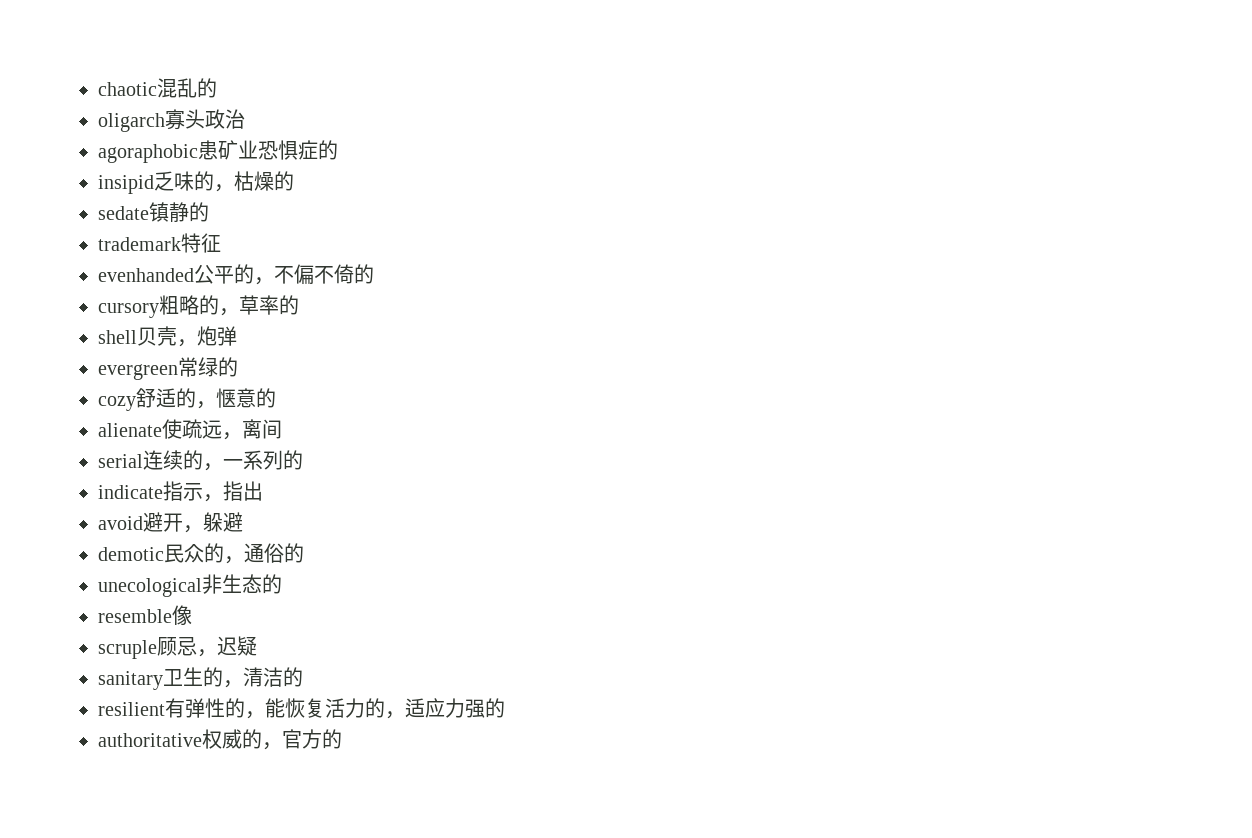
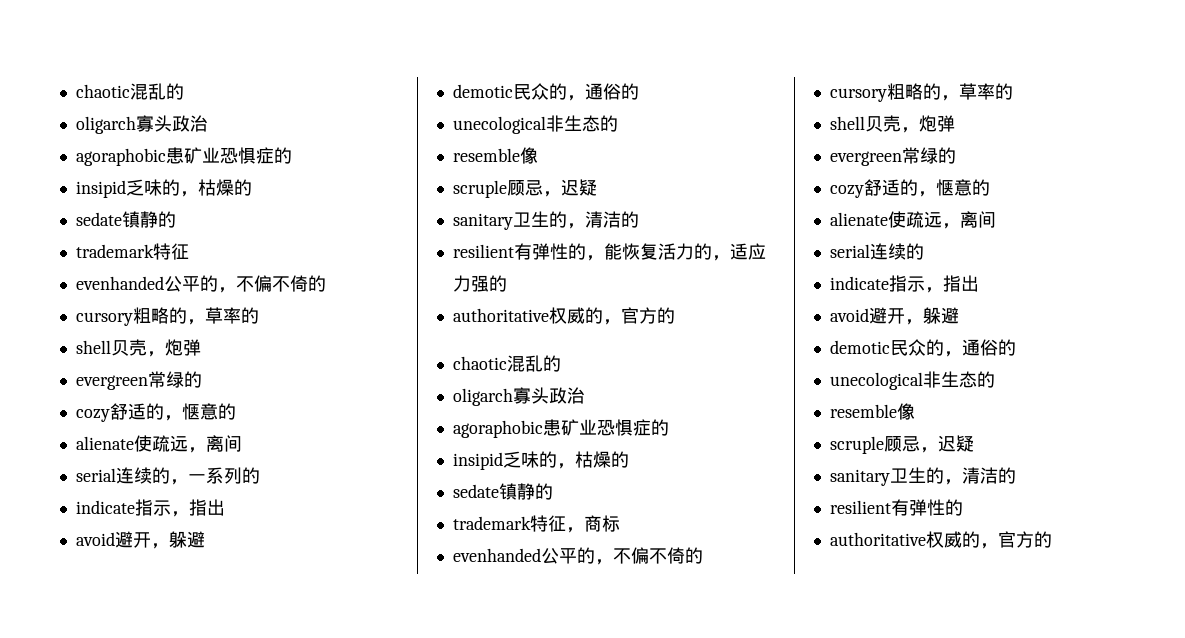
(342, 739) none -> [452,355,561,372] [452,387,585,406] [452,419,669,438] [452,451,629,470] [452,483,553,500] [452,515,620,533] [452,547,703,565] [829,83,1013,102] [829,115,955,133] [829,147,956,166] [829,179,990,198] [829,211,996,229] [829,243,924,260] [829,275,979,293] [829,307,959,325] [829,339,1016,357] [829,371,995,390] [829,403,915,420] [829,435,974,454] [829,467,1016,486] [829,499,963,516] [829,531,1052,549] // chaotic混乱的 // oligarch寡头政治 // agoraphobic患矿业恐惧症的 // insipid乏味的，枯燥的 // sedate镇静的 // trademark特征，商标 // evenhanded公平的，不偏不倚的 // cursory粗略的，草率的 // shell贝壳，炮弹 // evergreen常绿的 // cozy舒适的，惬意的 // alienate使疏远，离间 // serial连续的 // indicate指示，指出 // avoid避开，躲避 // demotic民众的，通俗的 // unecological非生态的 // resemble像 // scruple顾忌，迟疑 // sanitary卫生的，清洁的 // resilient有弹性的 // authoritative权威的，官方的

